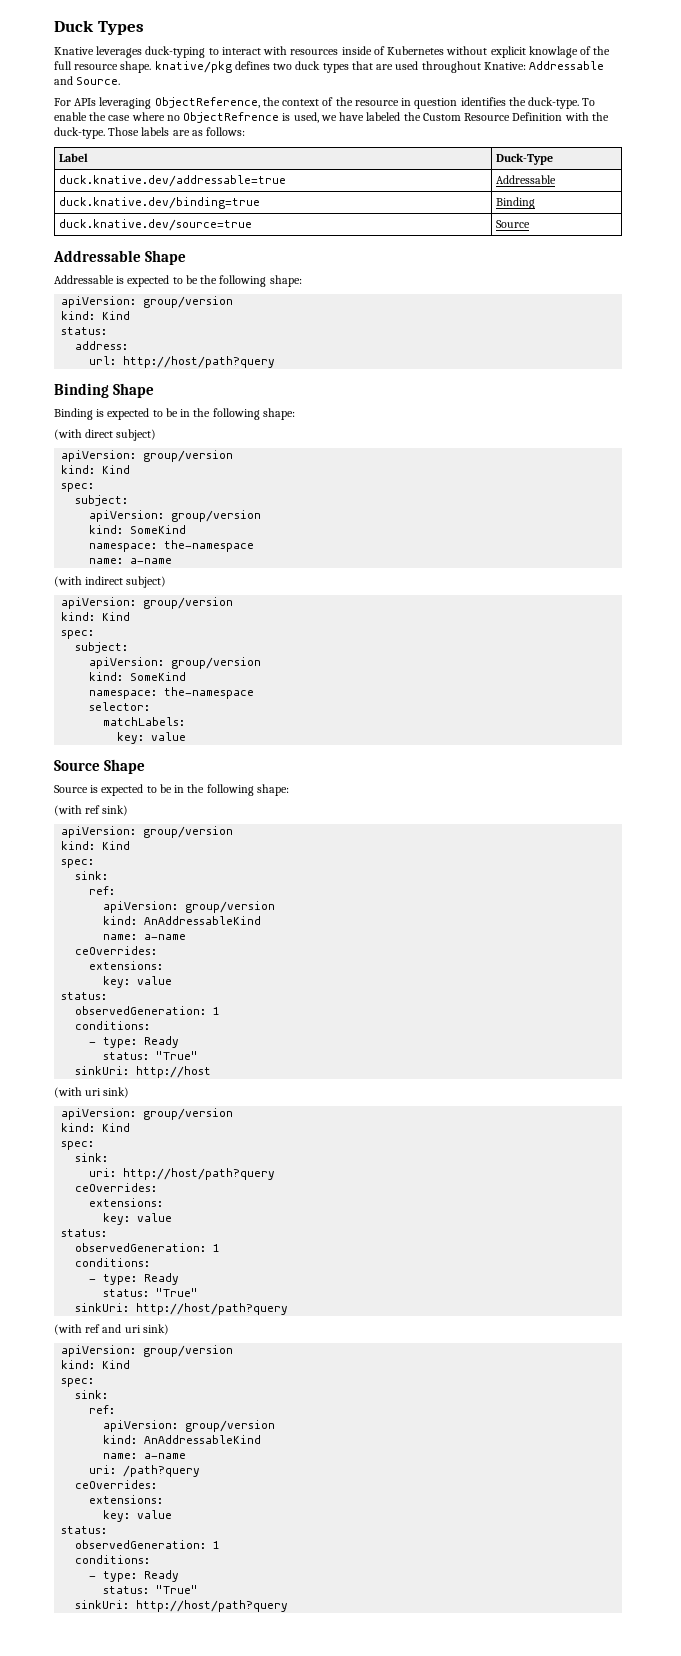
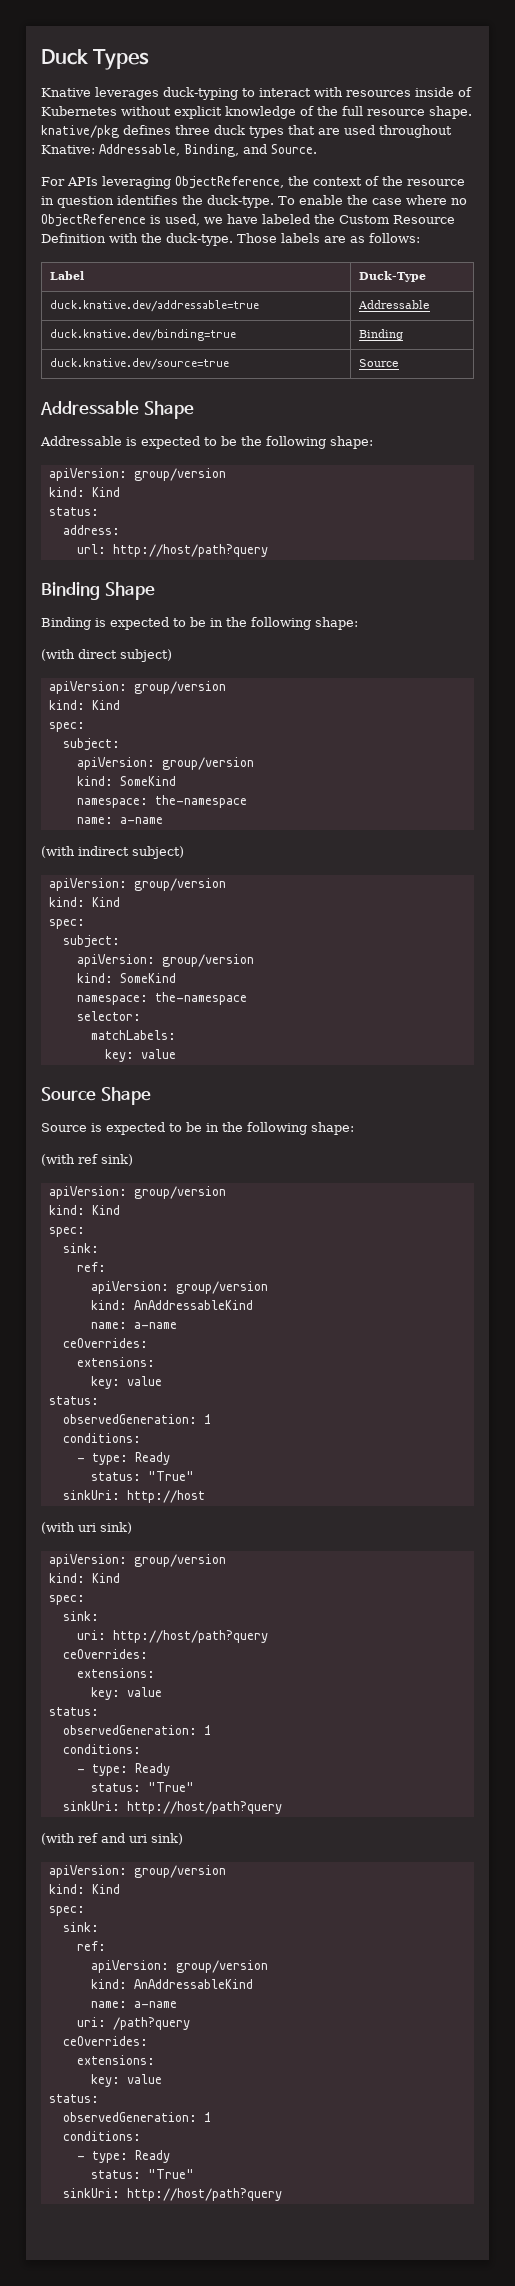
[528,46,578,58] knowlage -> [225,106,296,119] knowledge
[273,63,293,70] two -> [175,125,210,135] three
[529,61,605,70] Addressable -> [99,144,239,157] Addressable, Binding,
[183,112,280,123] ObjectRefrence -> [41,214,146,227] ObjectReference

